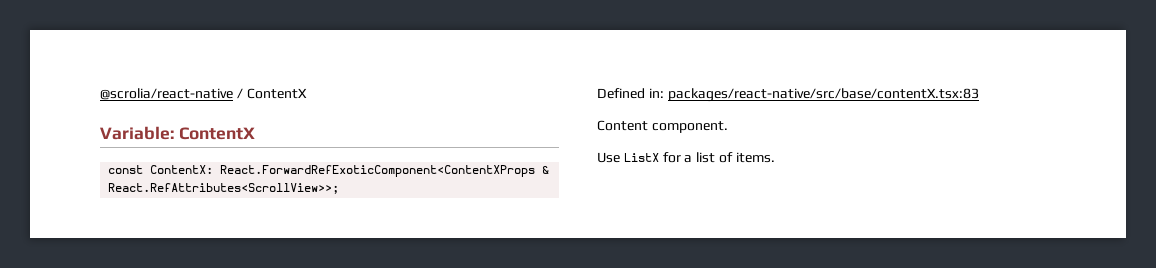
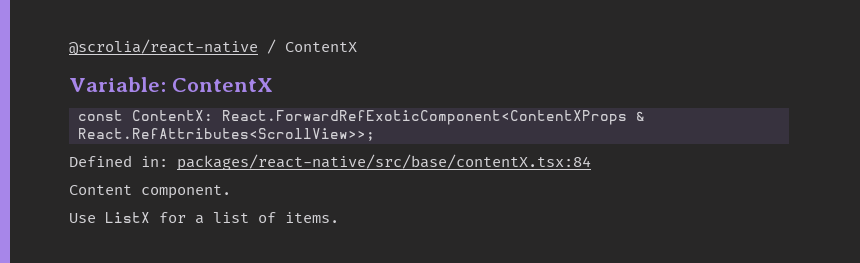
[667,88,979,102] packages/react-native/src/base/contentX.tsx:83 -> [177,154,591,171] packages/react-native/src/base/contentX.tsx:84

